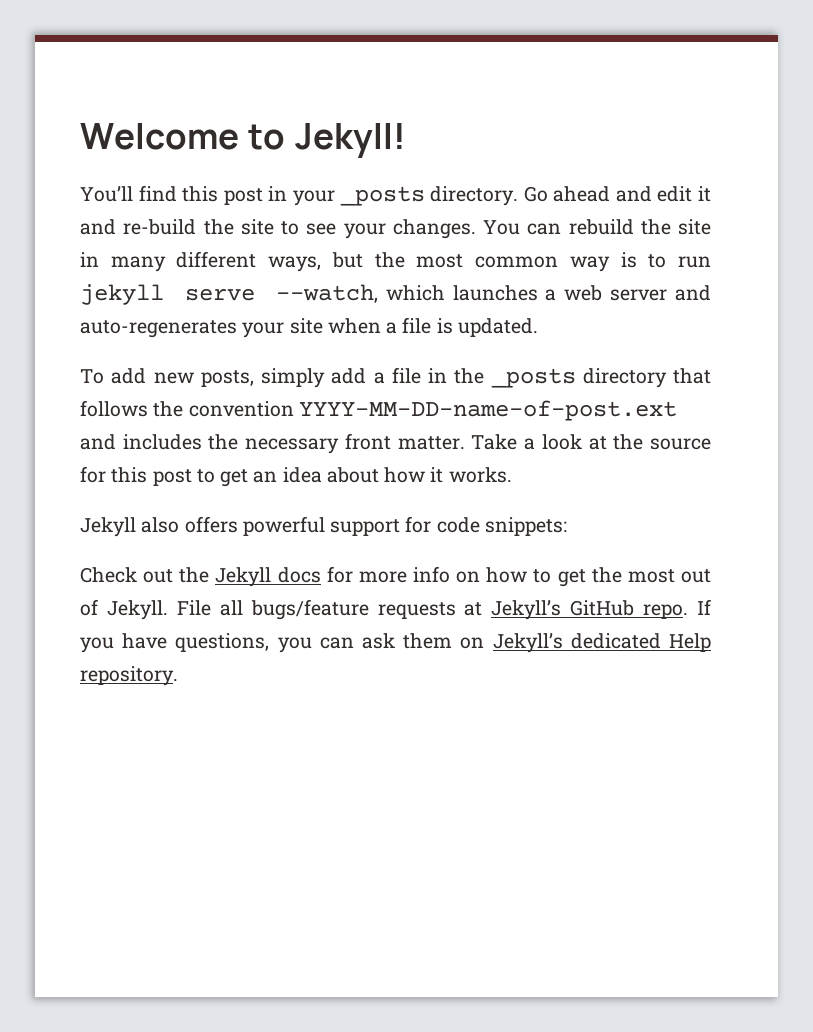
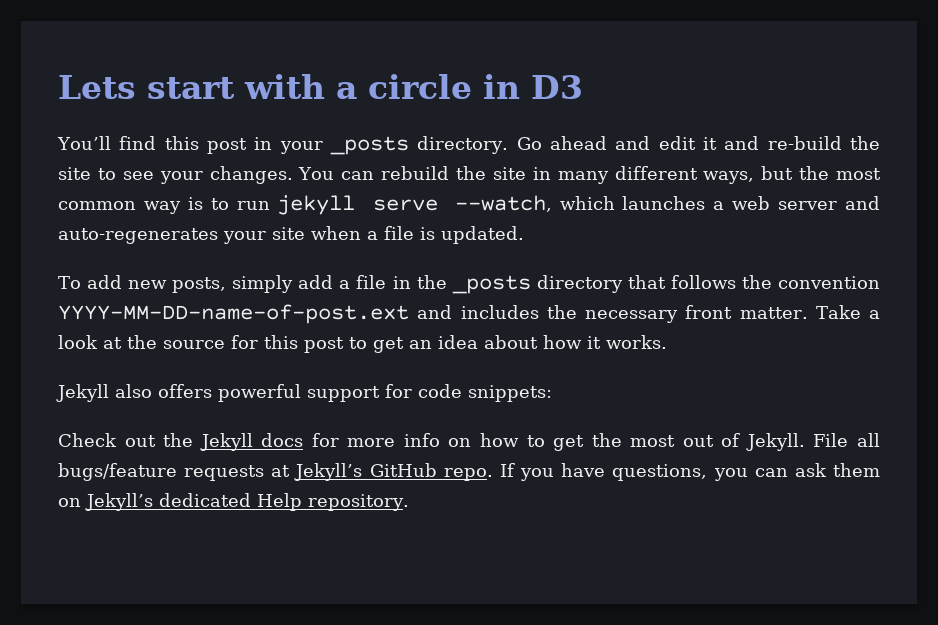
[80,123,406,158] Welcome to Jekyll! -> [58,74,583,99] Lets start with a circle in D3

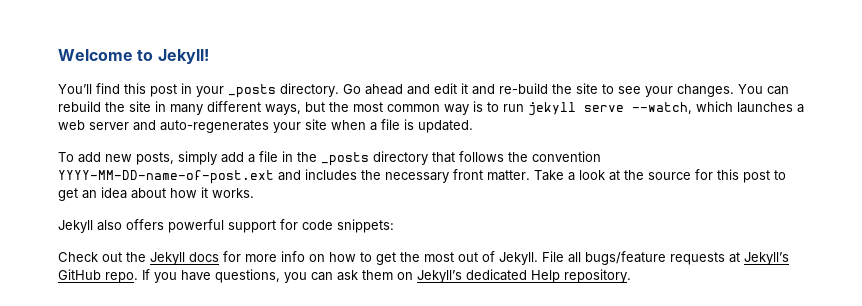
[58,74,583,99] Lets start with a circle in D3 -> [58,49,209,64] Welcome to Jekyll!

